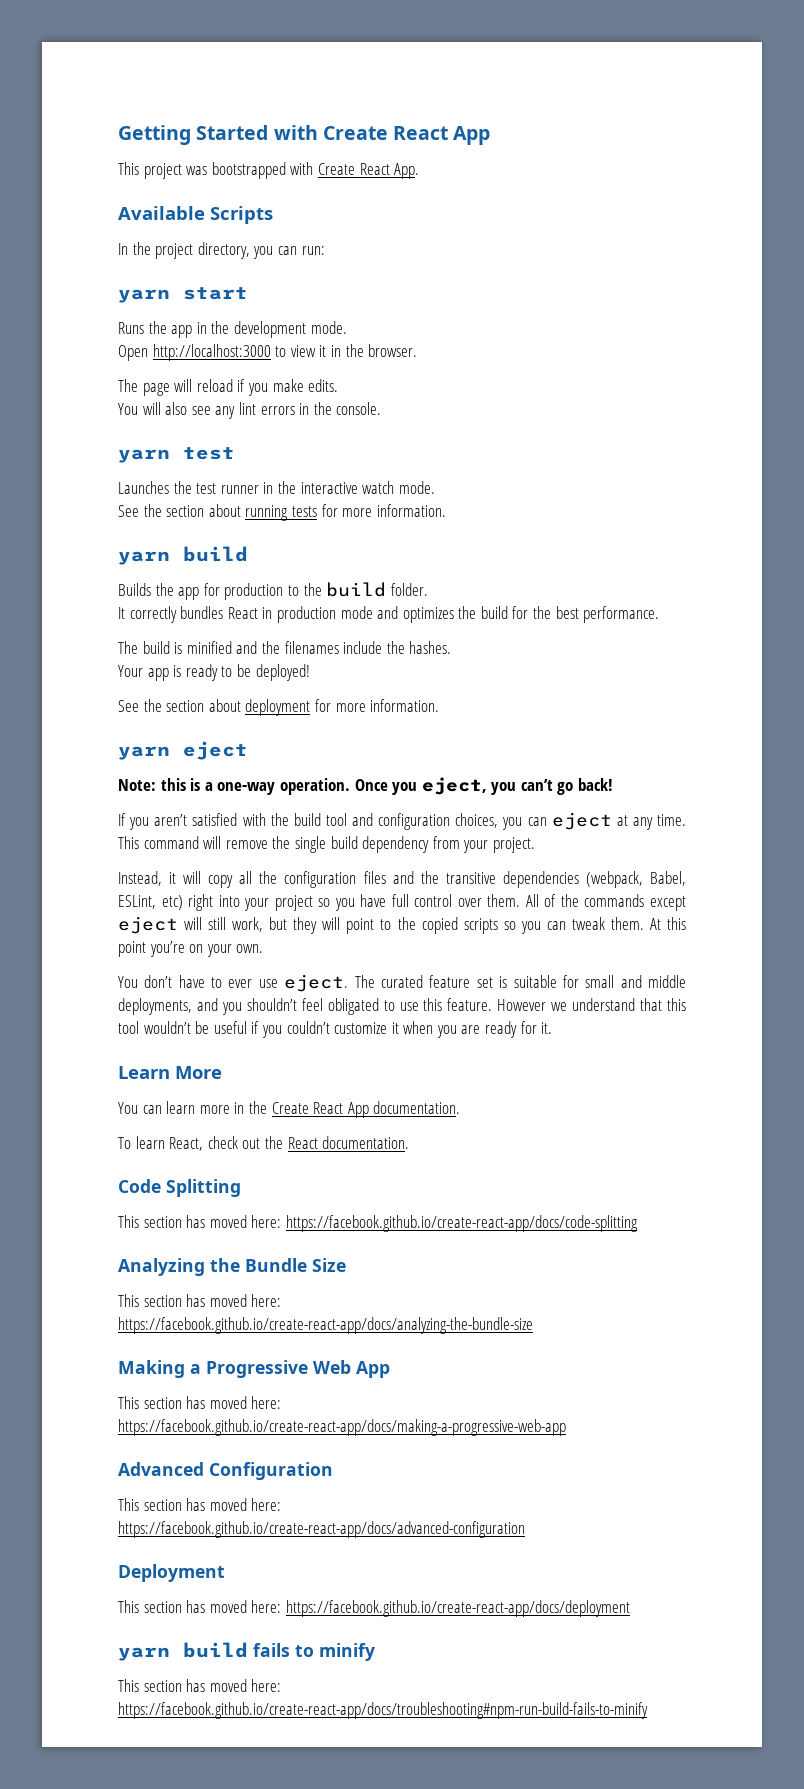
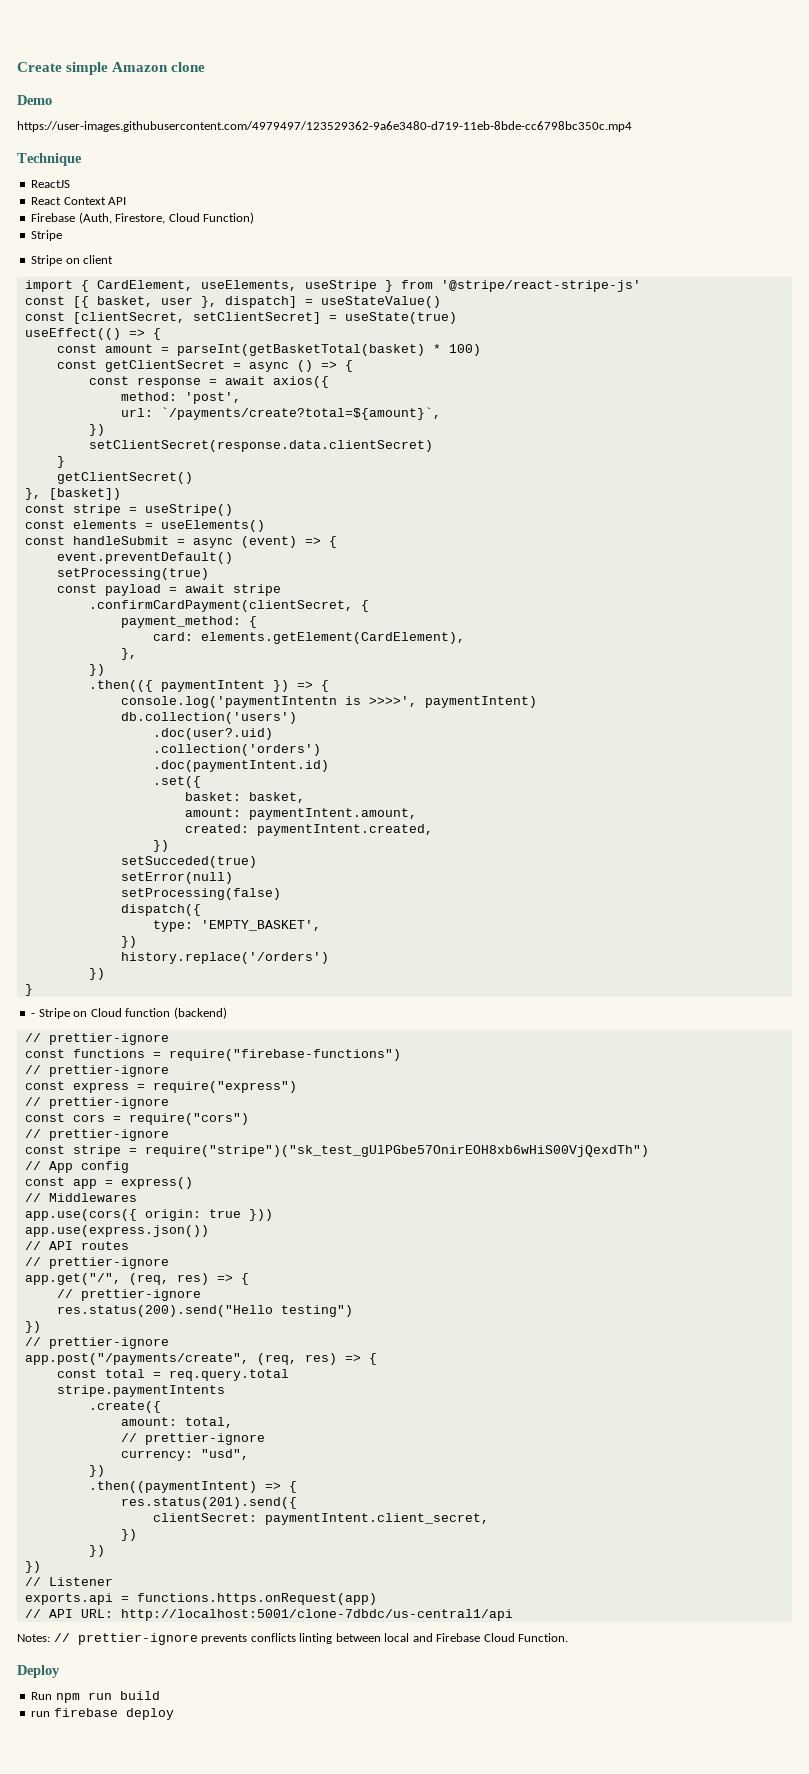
[118,125,491,145] [118,162,420,179] [118,206,273,224] [118,242,325,259] [118,287,248,303] [118,321,347,338] [118,344,418,361] [118,379,339,396] [118,402,382,419] [118,447,235,463] [118,481,435,494] [118,504,446,521] [118,546,248,565] [118,582,428,600] [118,606,660,623] [118,641,452,654] [118,664,310,681] [118,699,440,716] [118,741,248,760] [118,777,614,795] [118,812,686,830] [118,836,535,853] [118,871,686,888] [118,894,686,911] [118,916,686,934] [118,941,264,957] [118,974,686,992] [118,998,687,1015] [118,1021,553,1038] [118,1066,222,1079] [118,1101,461,1118] [118,1136,410,1151] [118,1179,241,1197] [118,1215,638,1232] [118,1258,346,1276] [118,1294,282,1307] [118,1317,533,1334] [118,1360,390,1378] [118,1396,282,1409] [118,1419,566,1436] [118,1462,333,1480] [118,1498,282,1511] [118,1521,525,1538] [118,1564,225,1582] [118,1600,630,1617] [118,1642,375,1661] [118,1679,282,1692] [118,1702,648,1719] Getting Started with Create React App // This project was bootstrapped with Create React App. // Available Scripts // In the project directory, you can run: // yarn start // Runs the app in the development mode. // Open http://localhost:3000 to view it in the browser. // The page will reload if you make edits. // You will also see any lint errors in the console. // yarn test // Launches the test runner in the interactive watch mode. // See the section about running tests for more information. // yarn build // Builds the app for production to the build folder. // It correctly bundles React in production mode and optimizes the build for the best performance. // The build is minified and the filenames include the hashes. // Your app is ready to be deployed! // See the section about deployment for more information. // yarn eject // Note: this is a one-way operation. Once you eject, you can’t go back! // If you aren’t satisfied with the build tool and configuration choices, you can eject at any time. This command will remove the single build dependency from your project. // Instead, it will copy all the configuration files and the transitive dependencies (webpack, Babel, ESLint, etc) right into your project so you have full control over them. All of the commands except eject will still work, but they will point to the copied scripts so you can tweak them. At this point you’re on your own. // You don’t have to ever use eject. The curated feature set is suitable for small and middle deployments, and you shouldn’t feel obligated to use this feature. However we understand that this tool wouldn’t be useful if you couldn’t customize it when you are ready for it. // Learn More // You can learn more in the Create React App documentation. // To learn React, check out the React documentation. // Code Splitting // This section has moved here: https://facebook.github.io/create-react-app/docs/code-splitting // Analyzing the Bundle Size // This section has moved here: https://facebook.github.io/create-react-app/docs/analyzing-the-bundle-size // Making a Progressive Web App // This section has moved here: https://facebook.github.io/create-react-app/docs/making-a-progressive-web-app // Advanced Configuration // This section has moved here: https://facebook.github.io/create-react-app/docs/advanced-configuration // Deployment // This section has moved here: https://facebook.github.io/create-react-app/docs/deployment // yarn build fails to minify // This section has moved here: https://facebook.github.io/create-react-app/docs/troubleshooting#npm-run-build-fails-to-minify -> [17,62,206,75] [17,95,52,105] [17,121,632,132] [17,153,82,166] [31,180,71,188] [31,197,127,205] [31,212,255,224] [31,230,63,241] [31,255,114,266] [24,280,641,292] [24,296,441,308] [24,312,457,324] [24,328,161,340] [56,344,481,356] [56,360,353,372] [88,376,329,388] [120,392,241,404] [120,407,441,420] [88,424,105,436] [88,440,433,452] [56,456,65,468] [56,472,193,484] [24,488,121,500] [24,504,233,516] [24,520,265,532] [24,536,337,548] [56,552,233,564] [56,568,209,580] [56,584,281,596] [88,600,369,612] [120,616,257,628] [152,632,465,644] [120,648,137,660] [88,664,105,676] [88,680,329,692] [120,696,537,708] [120,712,297,724] [152,728,273,740] [152,744,321,756] [152,760,329,772] [152,776,201,788] [184,792,305,803] [184,808,417,820] [184,824,433,836] [152,840,169,852] [120,856,257,868] [120,872,233,884] [120,888,281,900] [120,904,201,916] [152,920,321,932] [120,936,137,948] [120,952,329,964] [88,968,105,980] [24,984,33,996] [31,1007,227,1019] [24,1033,169,1045] [24,1049,401,1061] [24,1065,169,1077] [24,1081,297,1093] [24,1097,169,1109] [24,1113,249,1125] [24,1129,169,1141] [24,1145,649,1157] [24,1161,129,1173] [24,1177,193,1189] [24,1193,137,1202] [24,1209,273,1221] [24,1225,209,1237] [24,1241,129,1250] [24,1257,169,1269] [24,1273,249,1285] [56,1289,201,1301] [56,1305,353,1317] [24,1321,41,1333] [24,1337,169,1349] [24,1353,377,1365] [56,1369,289,1381] [56,1385,225,1397] [88,1401,161,1413] [120,1417,233,1428] [120,1433,265,1445] [120,1449,249,1461] [88,1465,105,1477] [88,1481,297,1493] [120,1497,297,1509] [152,1513,489,1525] [120,1529,137,1541] [88,1545,105,1557] [24,1561,41,1573] [24,1577,113,1586] [24,1593,377,1605] [24,1609,513,1621] [17,1633,569,1645] [17,1665,60,1678] [31,1691,160,1703] [31,1708,174,1720] Create simple Amazon clone // Demo // https://user-images.githubusercontent.com/4979497/123529362-9a6e3480-d719-11eb-8bde-cc6798bc350c.mp4 // Technique // ReactJS // React Context API // Firebase (Auth, Firestore, Cloud Function) // Stripe // Stripe on client // import { CardElement, useElements, useStripe } from '@stripe/react-stripe-js' // const [{ basket, user }, dispatch] = useStateValue() // const [clientSecret, setClientSecret] = useState(true) // useEffect(() => { // const amount = parseInt(getBasketTotal(basket) * 100) // const getClientSecret = async () => { // const response = await axios({ // method: 'post', // url: `/payments/create?total=${amount}`, // }) // setClientSecret(response.data.clientSecret) // } // getClientSecret() // }, [basket]) // const stripe = useStripe() // const elements = useElements() // const handleSubmit = async (event) => { // event.preventDefault() // setProcessing(true) // const payload = await stripe // .confirmCardPayment(clientSecret, { // payment_method: { // card: elements.getElement(CardElement), // }, // }) // .then(({ paymentIntent }) => { // console.log('paymentIntentn is >>>>', paymentIntent) // db.collection('users') // .doc(user?.uid) // .collection('orders') // .doc(paymentIntent.id) // .set({ // basket: basket, // amount: paymentIntent.amount, // created: paymentIntent.created, // }) // setSucceded(true) // setError(null) // setProcessing(false) // dispatch({ // type: 'EMPTY_BASKET', // }) // history.replace('/orders') // }) // } // - Stripe on Cloud function (backend) // // prettier-ignore // const functions = require("firebase-functions") // // prettier-ignore // const express = require("express") // // prettier-ignore // const cors = require("cors") // // prettier-ignore // const stripe = require("stripe")("sk_test_gUlPGbe57OnirEOH8xb6wHiS00VjQexdTh") // // App config // const app = express() // // Middlewares // app.use(cors({ origin: true })) // app.use(express.json()) // // API routes // // prettier-ignore // app.get("/", (req, res) => { // // prettier-ignore // res.status(200).send("Hello testing") // }) // // prettier-ignore // app.post("/payments/create", (req, res) => { // const total = req.query.total // stripe.paymentIntents // .create({ // amount: total, // // prettier-ignore // currency: "usd", // }) // .then((paymentIntent) => { // res.status(201).send({ // clientSecret: paymentIntent.client_secret, // }) // }) // }) // // Listener // exports.api = functions.https.onRequest(app) // // API URL: http://localhost:5001/clone-7dbdc/us-central1/api // Notes: // prettier-ignore prevents conflicts linting between local and Firebase Cloud Function. // Deploy // Run npm run build // run firebase deploy

